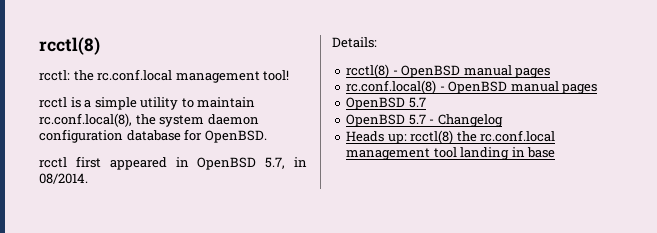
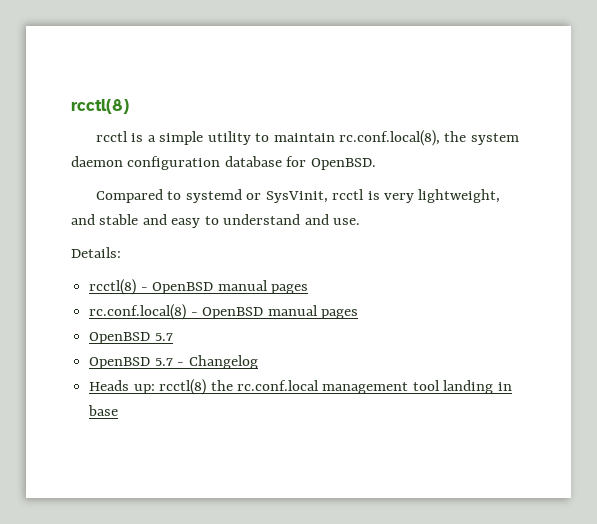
[39,37,100,55] [39,69,290,83] rcctl(8) // rcctl: the rc.conf.local management tool! -> [71,99,129,114] rcctl(8)
[39,156,307,170] [39,173,88,184] rcctl first appeared in OpenBSD 5.7, in 08/2014. -> [95,189,501,203] [71,214,361,228] Compared to systemd or SysVinit, rcctl is very lightweight, and stable and easy to understand and use.

